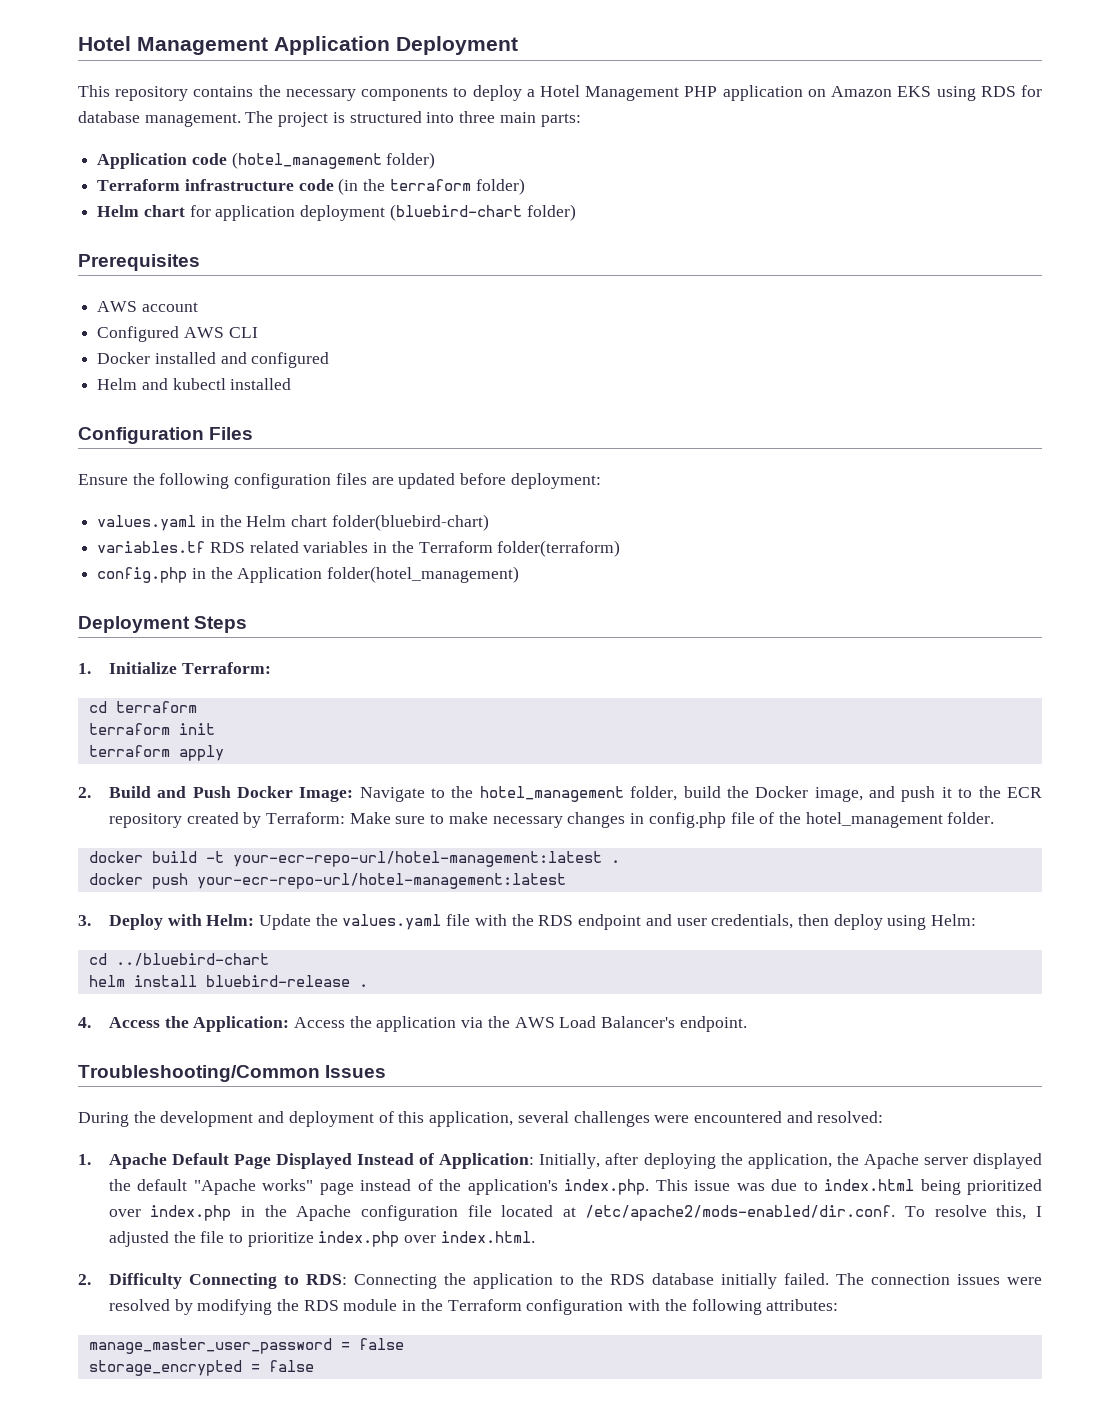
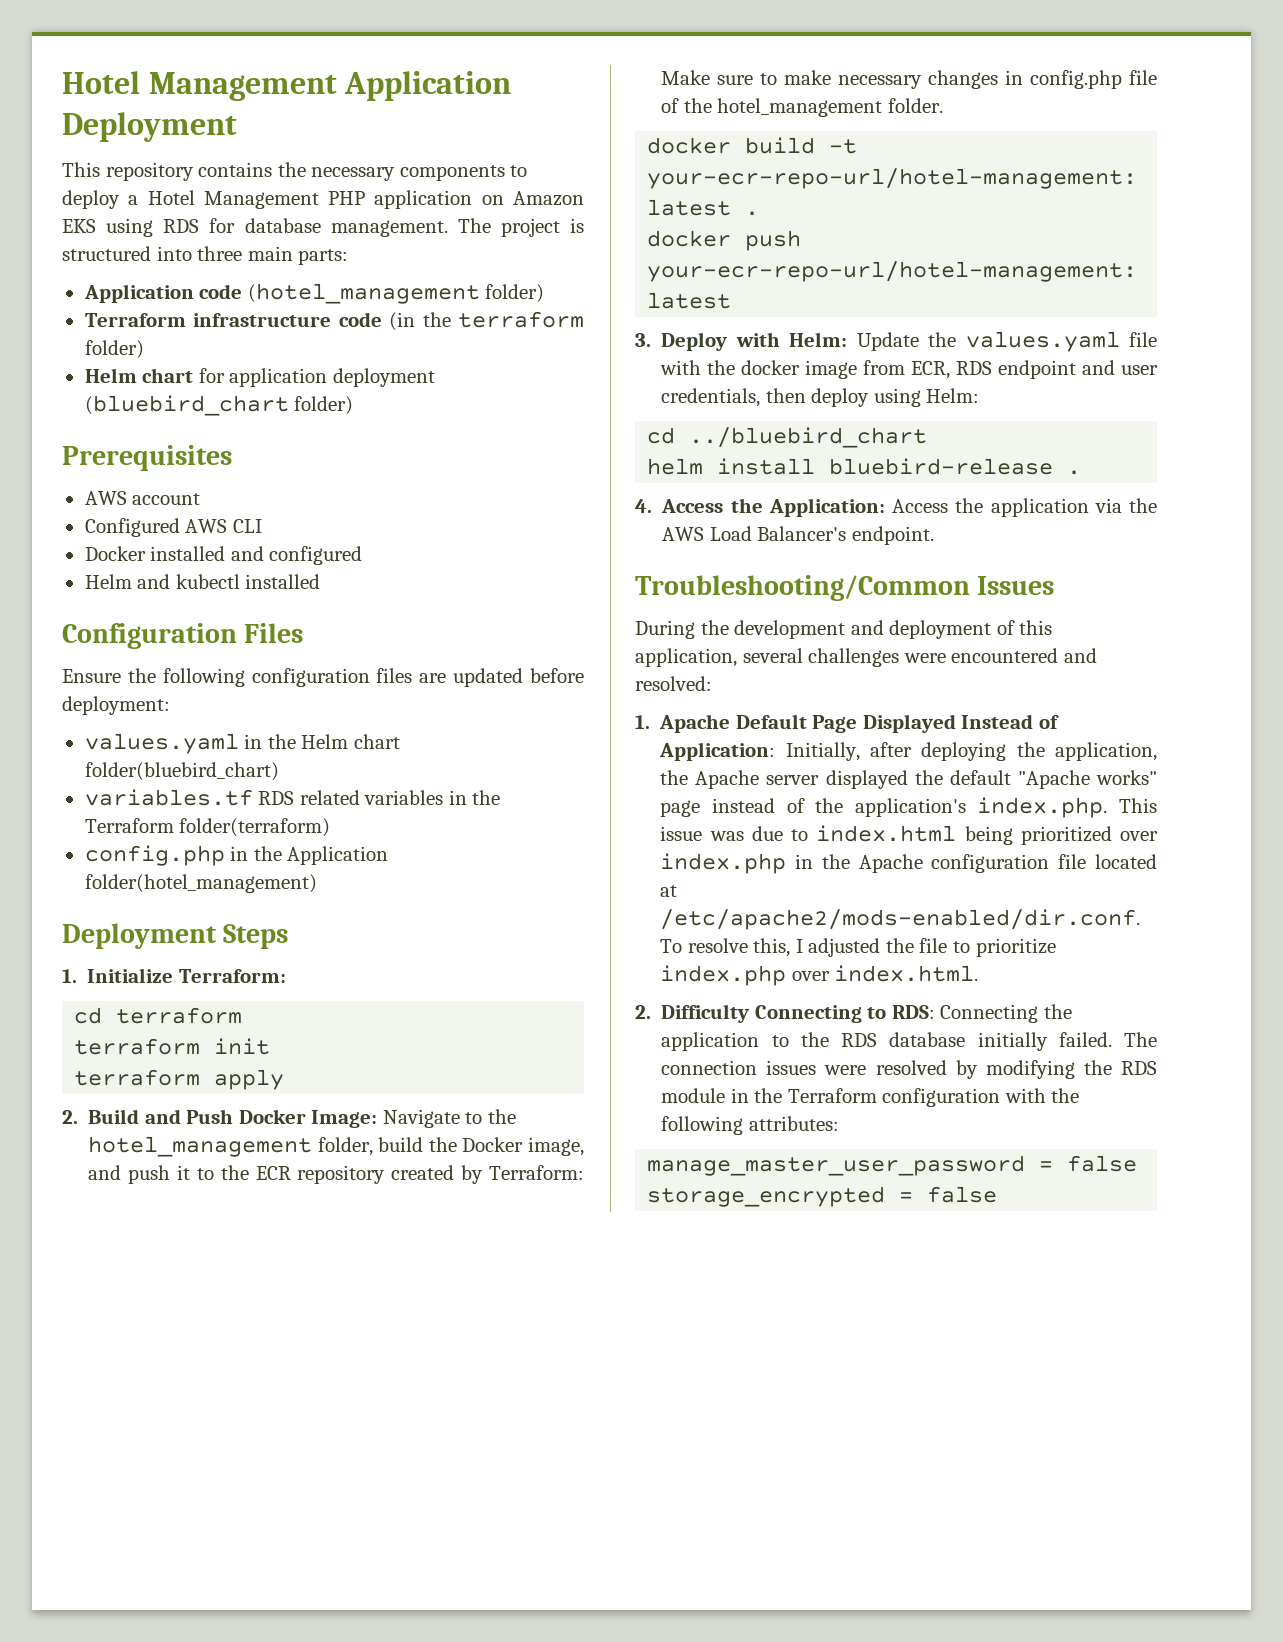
[389,204,522,221] (bluebird-chart -> [84,395,289,416] (bluebird_chart
[331,514,489,531] folder(bluebird-chart) -> [84,762,279,781] folder(bluebird_chart)
(534, 920) none -> [741,360,951,379] docker image from ECR,
[115,953,269,966] ../bluebird-chart -> [689,427,928,448] ../bluebird_chart

